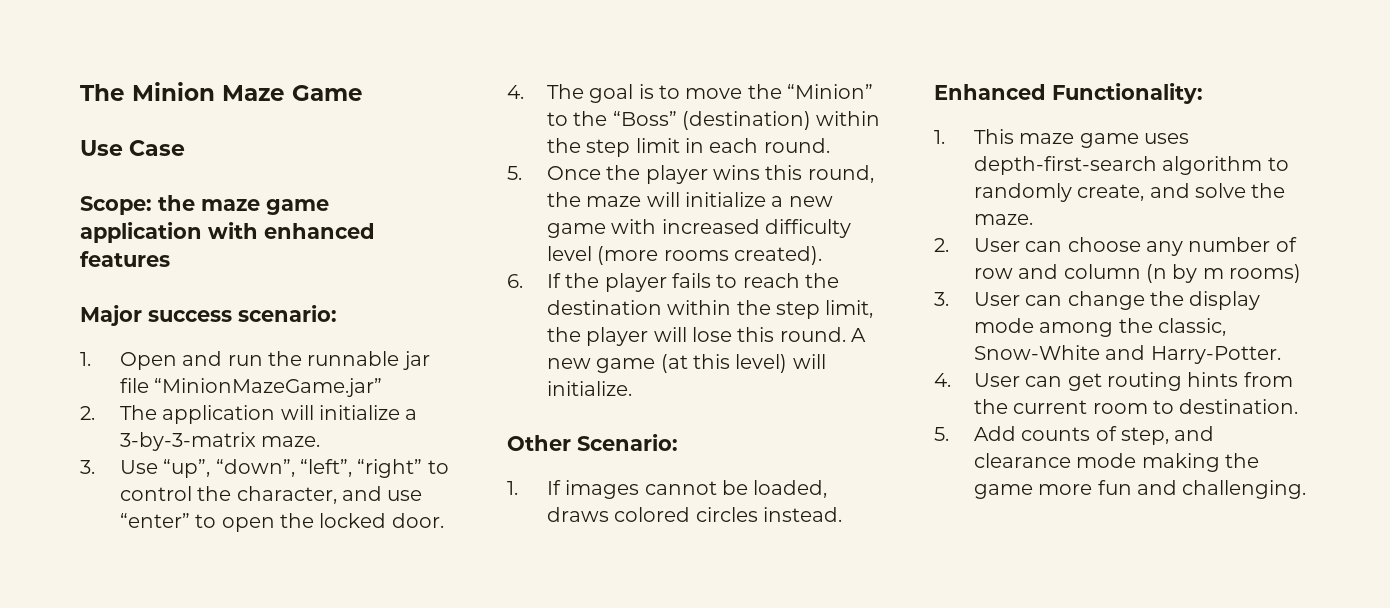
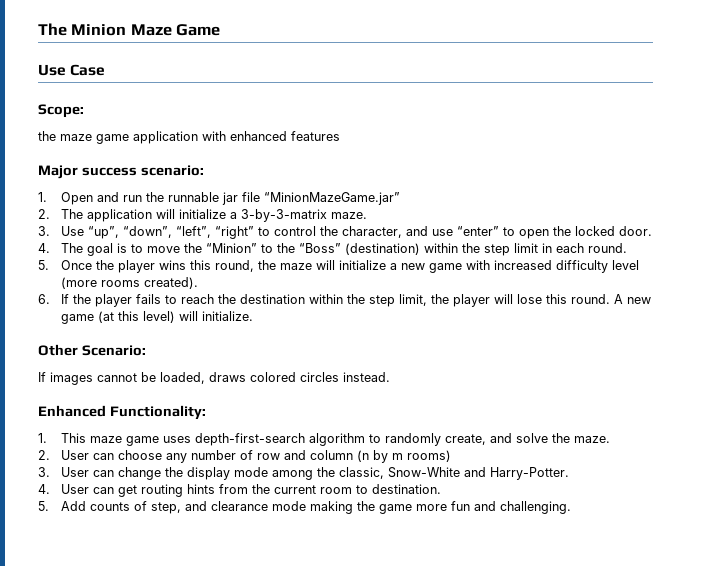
(152, 205) none -> (84, 111) //
[507,481,518,495] 1. -> (146, 350) none

